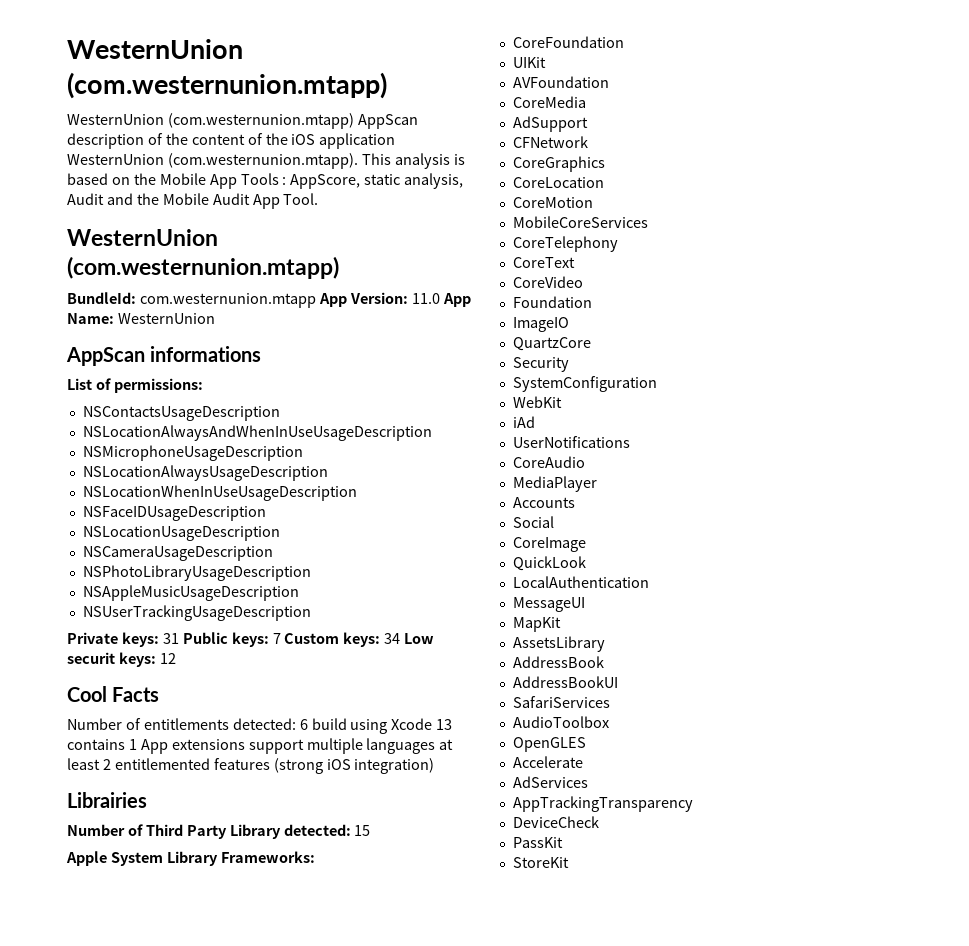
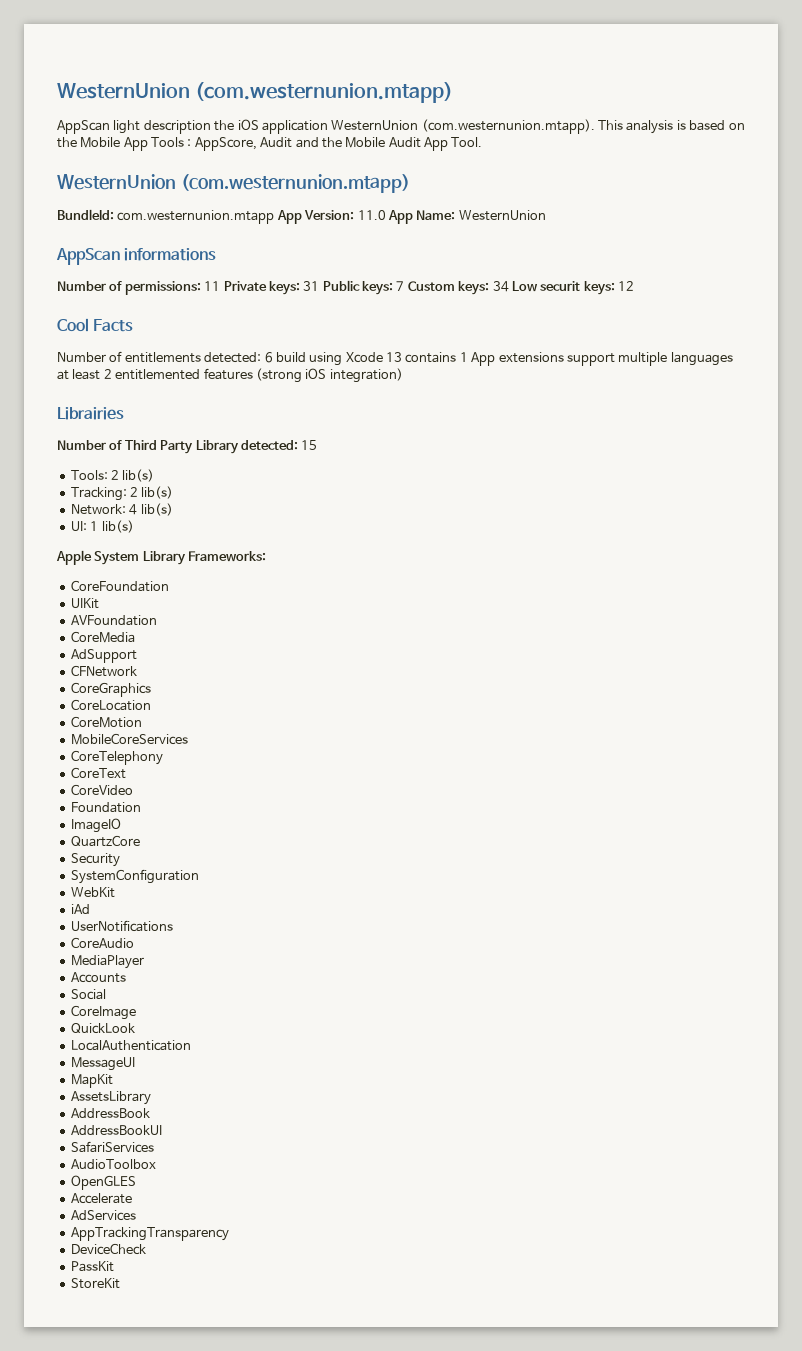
[67,39,243,59] [67,72,387,99] [67,113,418,129] [67,133,263,149] WesternUnion (com.westernunion.mtapp) // WesternUnion (com.westernunion.mtapp) AppScan description of the content of -> [57,82,454,103] [57,120,211,134] WesternUnion (com.westernunion.mtapp) // AppScan light description
[364,173,464,189] static analysis, -> (257, 144) none
[67,378,92,390] List -> [57,281,106,291] Number
[82,406,280,421] [82,425,432,441] [82,445,303,461] [82,465,328,481] [82,485,357,501] [82,506,266,521] [82,526,280,541] [82,546,273,561] [82,565,311,581] [82,585,299,601] [82,605,311,621] // NSContactsUsageDescription // NSLocationAlwaysAndWhenInUseUsageDescription // NSMicrophoneUsageDescription // NSLocationAlwaysUsageDescription // NSLocationWhenInUseUsageDescription // NSFaceIDUsageDescription // NSLocationUsageDescription // NSCameraUsageDescription // NSPhotoLibraryUsageDescription // NSAppleMusicUsageDescription // NSUserTrackingUsageDescription // -> [204,281,221,291] 11
(371, 830) none -> [70,469,155,482] [70,486,174,501] [70,503,173,516] [70,520,134,533] // Tools: 2 lib(s) // Tracking: 2 lib(s) // Network: 4 lib(s) // UI: 1 lib(s)

